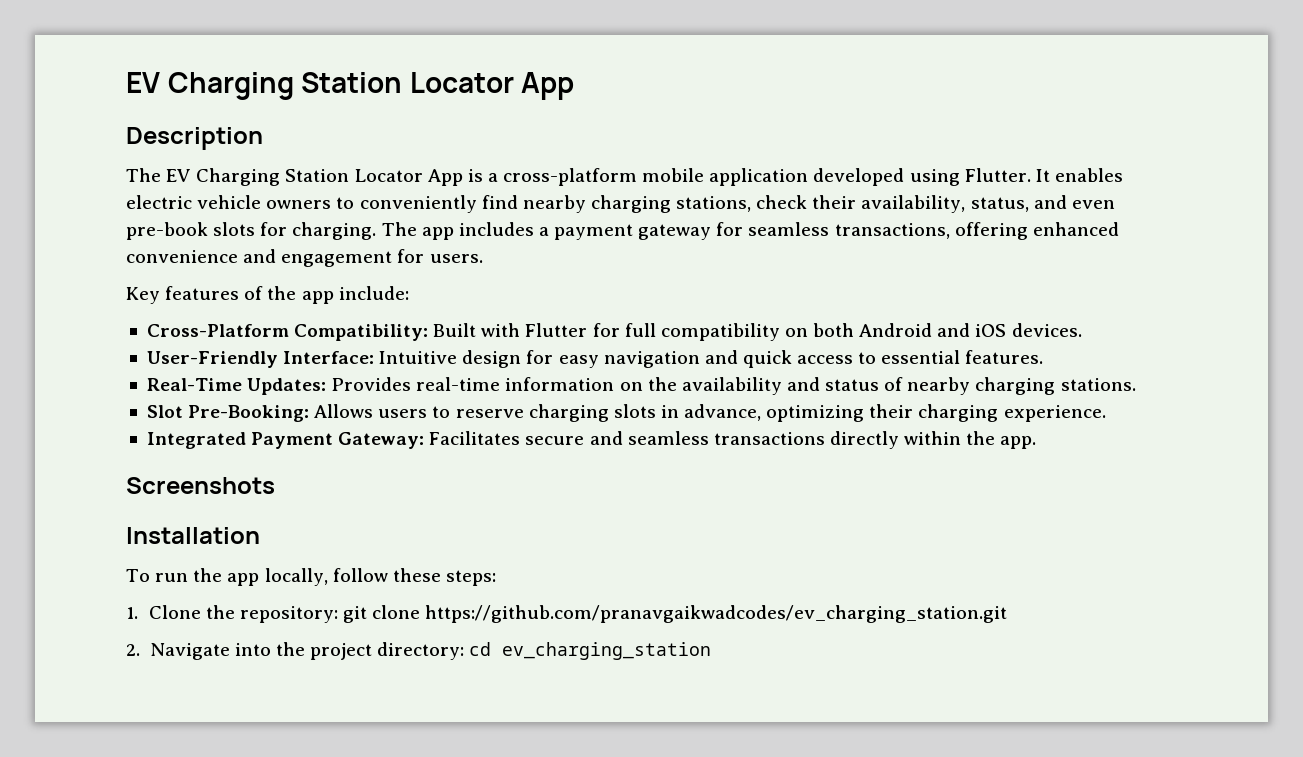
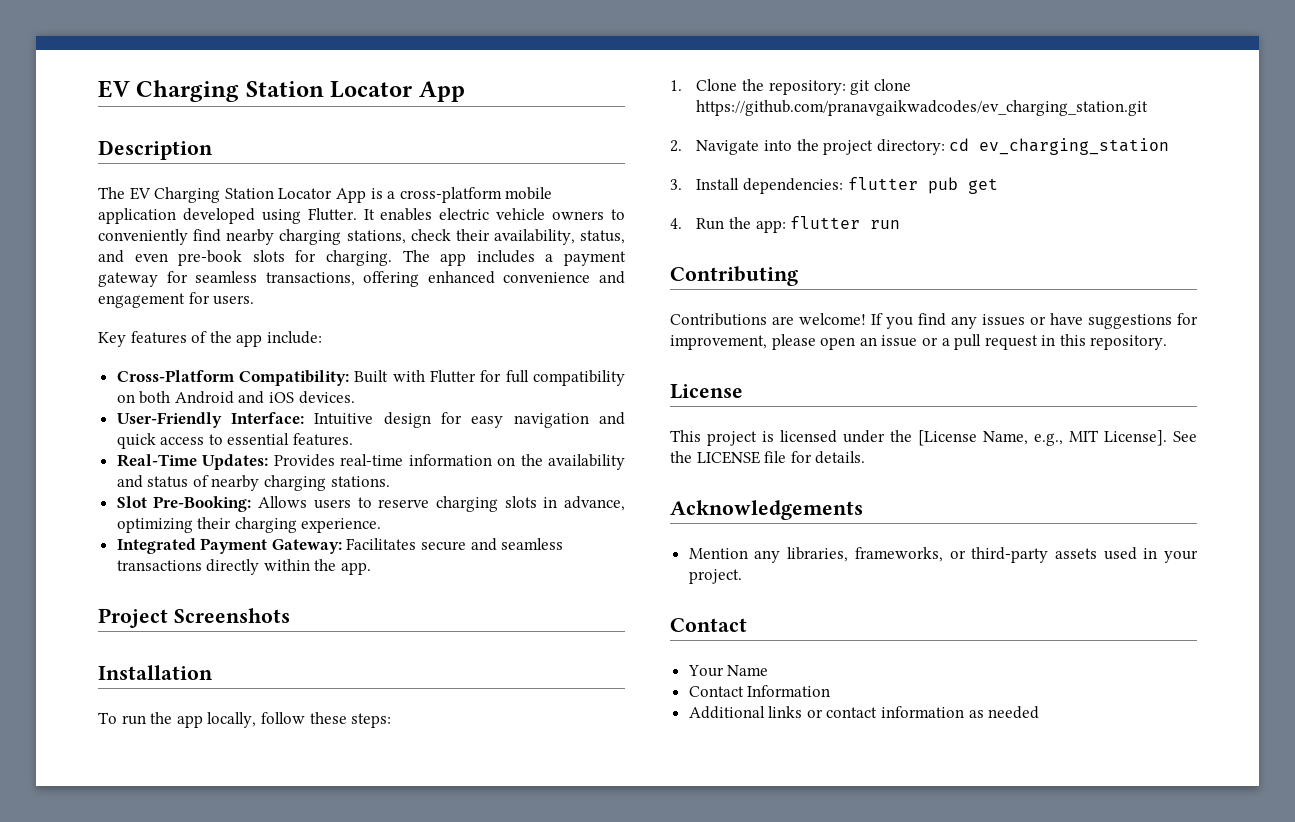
(1037, 442) none -> [98,608,168,628] Project
(712, 651) none -> [670,177,998,194] [670,216,901,233] [670,266,798,286] [670,313,1198,329] [670,334,1168,350] [670,384,743,399] [670,430,1197,446] [670,451,866,464] [670,500,863,520] [688,547,1198,563] [688,569,742,584] [670,618,747,632] [687,665,769,677] [688,685,831,697] [688,706,1040,719] // 3. Install dependencies: flutter pub get // 4. Run the app: flutter run // Contributing // Contributions are welcome! If you find any issues or have suggestions for improvement, please open an issue or a pull request in this repository. // License // This project is licensed under the [License Name, e.g., MIT License]. See the LICENSE file for details. // Acknowledgements // Mention any libraries, frameworks, or third-party assets used in your project. // Contact // Your Name // Contact Information // Additional links or contact information as needed

